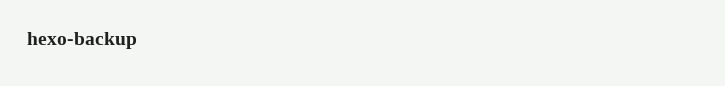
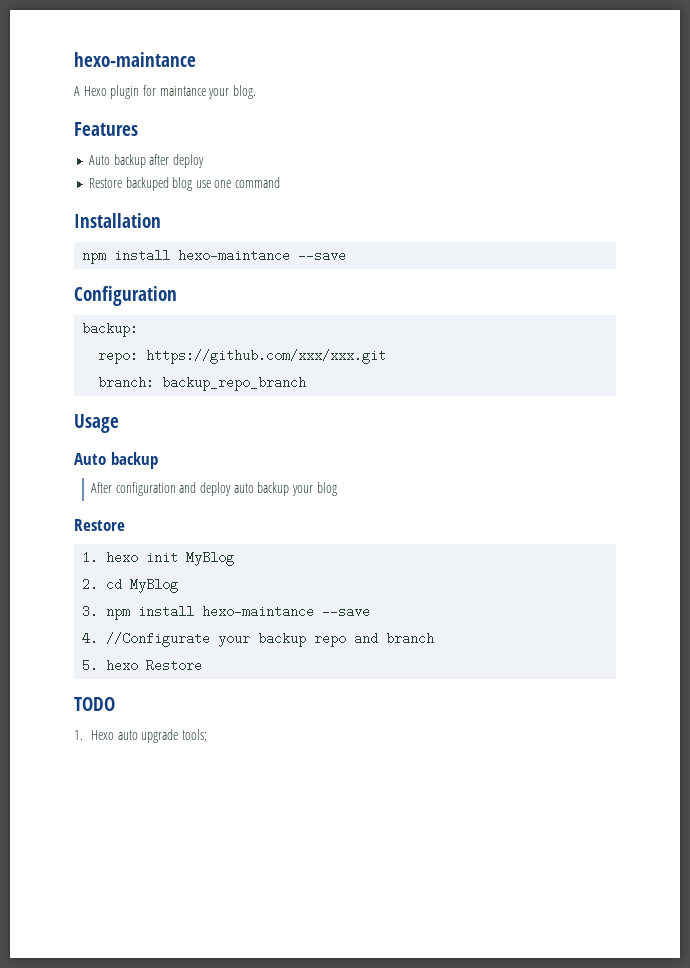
[27,32,137,49] hexo-backup -> [74,52,196,67] [74,85,256,99] [74,122,138,136] [88,154,204,168] [88,177,281,191] [74,213,161,228] [82,249,347,264] [74,286,177,306] [82,322,139,337] [98,349,387,364] [98,376,307,391] [74,414,119,433] [74,452,158,469] [91,482,337,496] [74,519,125,531] [82,551,235,566] [82,578,179,593] [82,605,371,620] [82,632,435,647] [82,659,203,672] [74,697,115,711] [74,729,208,743] hexo-maintance // A Hexo plugin for maintance your blog. // Features // Auto backup after deploy // Restore backuped blog use one command // Installation // npm install hexo-maintance --save // Configuration // backup: // repo: https://github.com/xxx/xxx.git // branch: backup_repo_branch // Usage // Auto backup // After configuration and deploy auto backup your blog // Restore // 1. hexo init MyBlog // 2. cd MyBlog // 3. npm install hexo-maintance --save // 4. //Configurate your backup repo and branch // 5. hexo Restore // TODO // 1. Hexo auto upgrade tools;

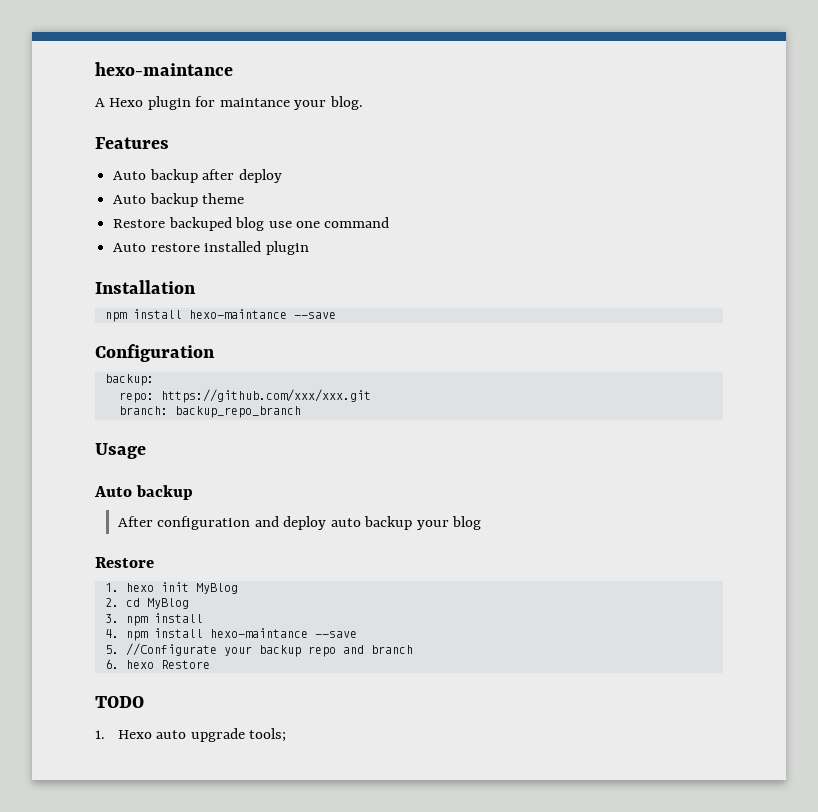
(204, 161) none -> [113,193,245,207] // Auto backup theme
(281, 182) none -> [113,241,309,255] // Auto restore installed plugin
[202,605,371,618] [82,632,99,645] hexo-maintance --save // 4. -> [104,628,357,641] [104,645,119,654] // 4. npm install hexo-maintance --save // 5.
[82,659,99,672] 5. -> [104,659,119,669] 6.

